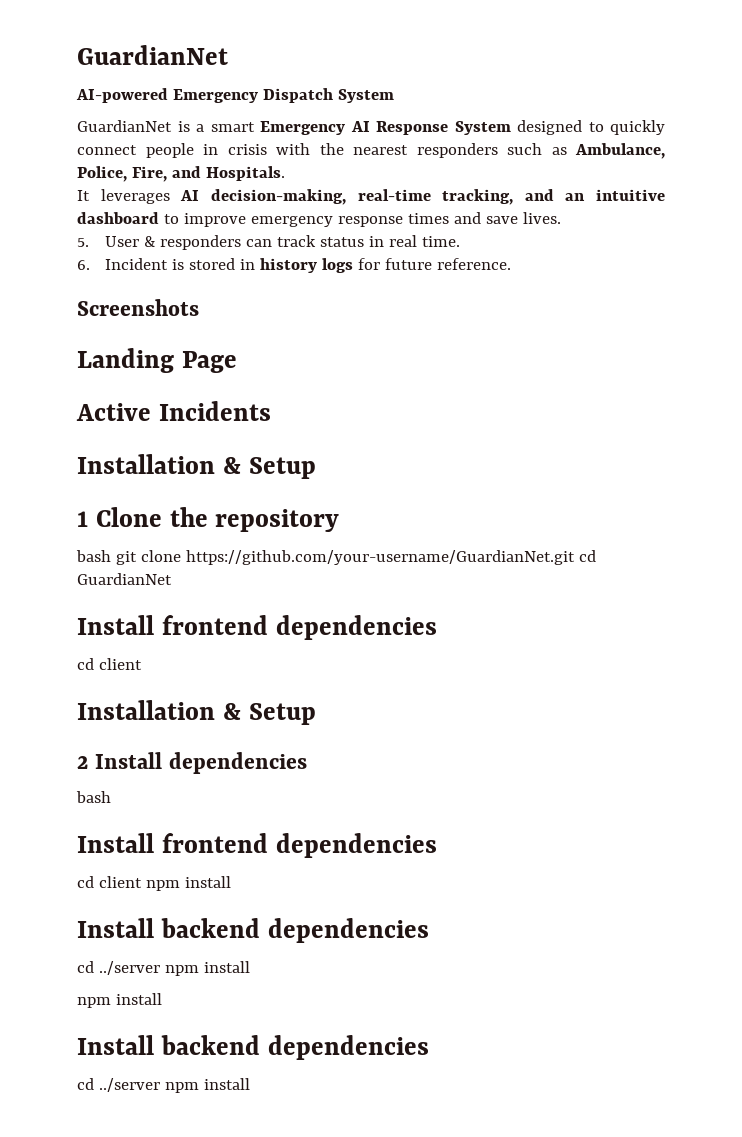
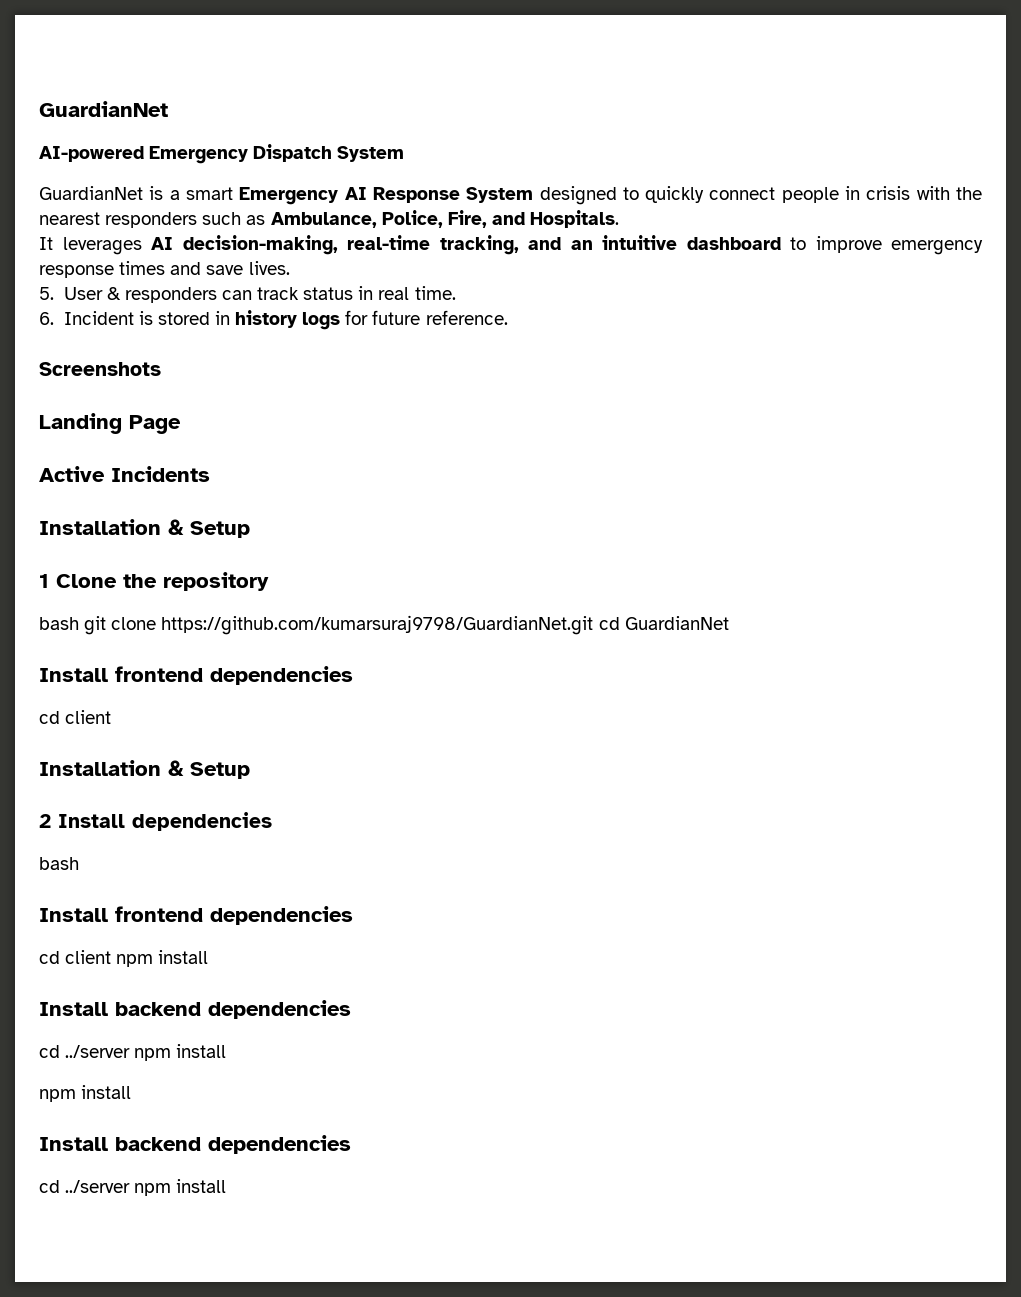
[185,550,575,565] https://github.com/your-username/GuardianNet.git -> [161,615,594,635] https://github.com/kumarsuraj9798/GuardianNet.git

